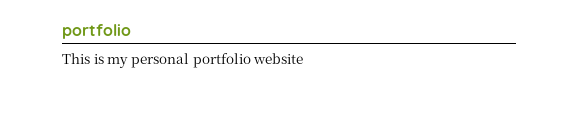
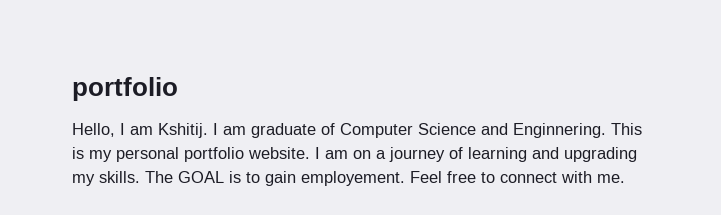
(131, 31) none -> [72,123,606,138] Hello, I am Kshitij. I am graduate of Computer Science and Enginnering.
[253,53,304,64] website -> [248,147,637,162] [72,171,625,186] website. I am on a journey of learning and upgrading my skills. The GOAL is to gain employement. Feel free to connect with me.

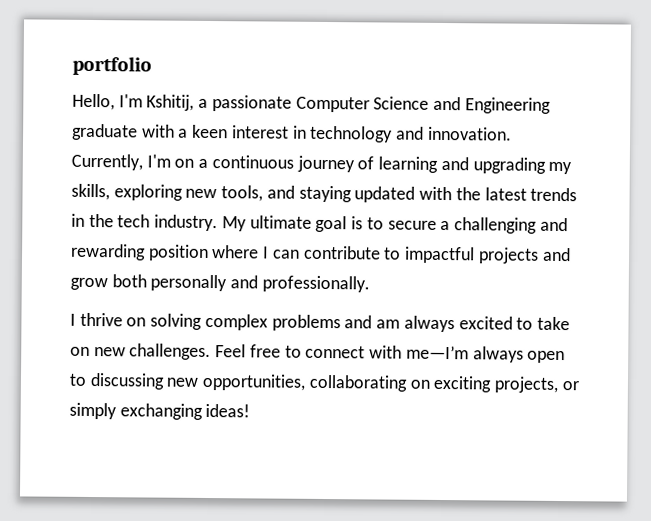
[120,123,642,138] [72,147,348,162] I am Kshitij. I am graduate of Computer Science and Enginnering. This is my personal portfolio website. I am -> [118,94,551,114] [72,123,512,143] [71,153,171,171] I'm Kshitij, a passionate Computer Science and Engineering graduate with a keen interest in technology and innovation. Currently, I'm
(386, 154) none -> [211,155,294,169] continuous
[99,171,405,186] skills. The GOAL is to gain employement. -> [71,183,578,203] [71,213,568,234] [70,243,571,264] [70,274,370,293] [70,312,570,333] [70,343,212,361] skills, exploring new tools, and staying updated with the latest trends in the tech industry. My ultimate goal is to secure a challenging and rewarding position where I can contribute to impactful projects and grow both personally and professionally. // I thrive on solving complex problems and am always excited to take on new challenges.
[597,174,625,183] me. -> [405,345,566,364] [69,372,579,394] [69,402,251,420] me—I’m always open to discussing new opportunities, collaborating on exciting projects, or simply exchanging ideas!

